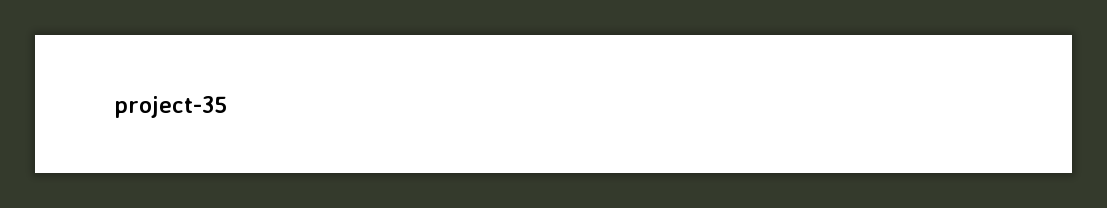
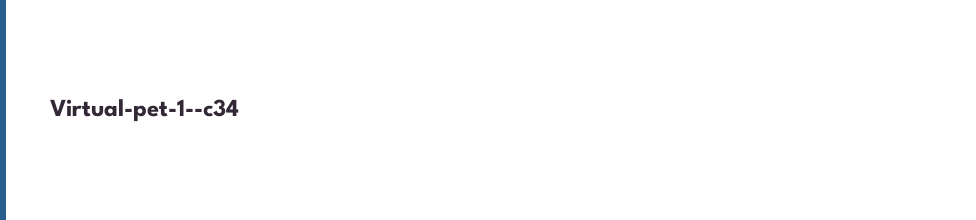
[115,96,227,118] project-35 -> [50,99,239,122] Virtual-pet-1--c34

